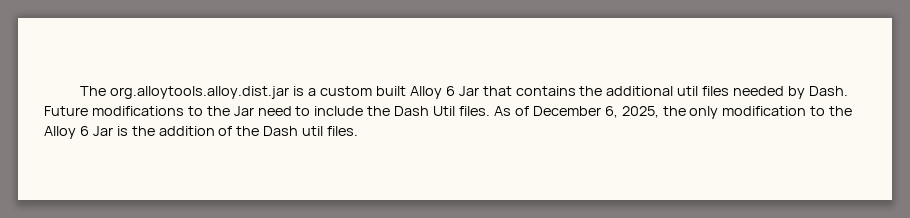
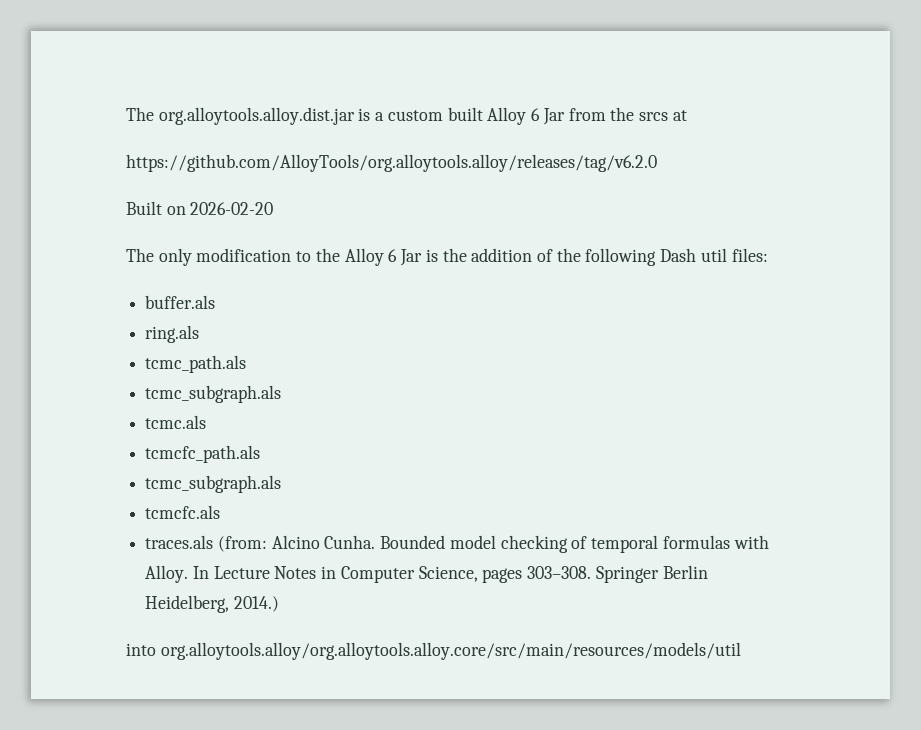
[482,86,848,99] [44,106,686,118] that contains the additional util files needed by Dash. Future modifications to the Jar need to include the Dash Util files. As of December 6, 2025, the -> [568,107,687,121] [126,154,657,172] [126,201,274,215] [126,248,154,262] from the srcs at // https://github.com/AlloyTools/org.alloytools.alloy/releases/tag/v6.2.0 // Built on 2026-02-20 // The
(260, 131) none -> [585,248,657,266] following
[327,126,359,136] files. -> [731,248,768,262] [145,295,216,309] [145,325,200,343] [145,355,247,373] [145,385,282,403] [145,415,207,429] [145,445,261,463] [145,475,282,493] [145,505,221,519] [145,535,769,553] [145,565,708,583] [145,595,279,613] [126,642,741,660] files: // buffer.als // ring.als // tcmc_path.als // tcmc_subgraph.als // tcmc.als // tcmcfc_path.als // tcmc_subgraph.als // tcmcfc.als // traces.als (from: Alcino Cunha. Bounded model checking of temporal formulas with Alloy. In Lecture Notes in Computer Science, pages 303–308. Springer Berlin Heidelberg, 2014.) // into org.alloytools.alloy/org.alloytools.alloy.core/src/main/resources/models/util

